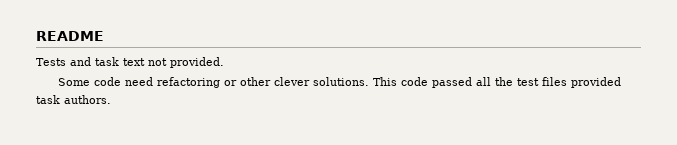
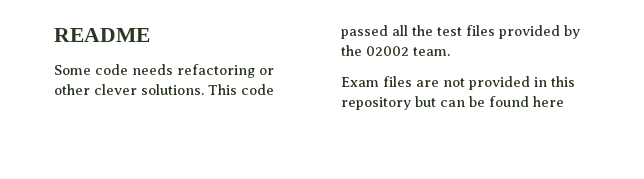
[36,57,224,68] // Tests and task text not provided. -> (150, 35) none
[124,77,153,86] need -> [132,64,173,75] needs
[36,95,111,104] task authors. -> [564,25,580,39] [341,45,450,56] [341,76,575,90] [341,96,564,110] by the 02002 team. // Exam files are not provided in this repository but can be found here

